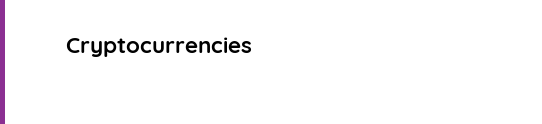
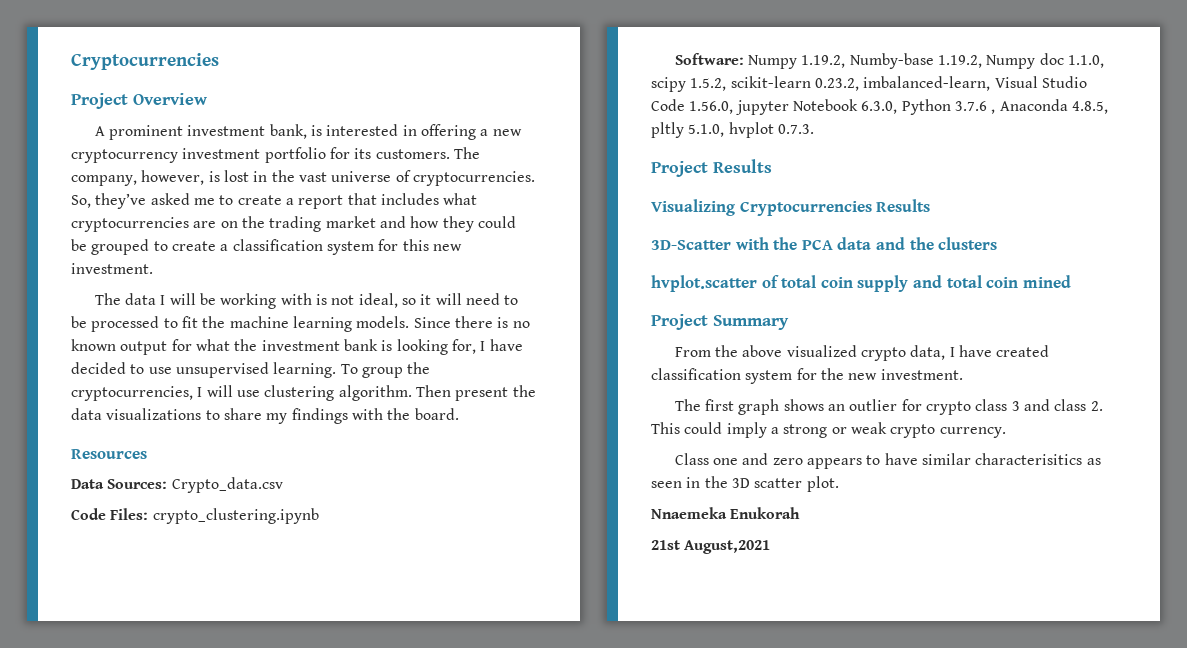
[66,37,252,57] Cryptocurrencies -> [71,53,219,70] [71,93,207,109] [94,124,522,140] [71,147,480,163] [71,170,535,186] [71,193,478,209] [71,216,516,232] [71,239,462,255] [71,263,153,274] [94,293,519,309] [71,316,530,332] [71,339,523,355] [71,362,431,378] [71,385,536,401] [71,408,459,424] [71,449,147,459] [71,477,283,493] [71,508,319,524] [674,53,1104,69] [651,76,1087,92] [651,99,1108,115] [651,122,814,138] [651,159,772,177] [651,199,931,216] [651,237,998,250] [651,275,1071,292] [651,314,789,330] [674,345,1050,361] [651,368,963,384] [674,399,1103,415] [651,422,1006,438] [674,453,1101,469] [651,476,839,492] [651,507,801,519] [651,540,771,554] Cryptocurrencies // Project Overview // A prominent investment bank, is interested in offering a new cryptocurrency investment portfolio for its customers. The company, however, is lost in the vast universe of cryptocurrencies. So, they’ve asked me to create a report that includes what cryptocurrencies are on the trading market and how they could be grouped to create a classification system for this new investment. // The data I will be working with is not ideal, so it will need to be processed to fit the machine learning models. Since there is no known output for what the investment bank is looking for, I have decided to use unsupervised learning. To group the cryptocurrencies, I will use clustering algorithm. Then present the data visualizations to share my findings with the board. // Resources // Data Sources: Crypto_data.csv // Code Files: crypto_clustering.ipynb // Software: Numpy 1.19.2, Numby-base 1.19.2, Numpy doc 1.1.0, scipy 1.5.2, scikit-learn 0.23.2, imbalanced-learn, Visual Studio Code 1.56.0, jupyter Notebook 6.3.0, Python 3.7.6 , Anaconda 4.8.5, pltly 5.1.0, hvplot 0.7.3. // Project Results // Visualizing Cryptocurrencies Results // 3D-Scatter with the PCA data and the clusters // hvplot.scatter of total coin supply and total coin mined // Project Summary // From the above visualized crypto data, I have created classification system for the new investment. // The first graph shows an outlier for crypto class 3 and class 2. This could imply a strong or weak crypto currency. // Class one and zero appears to have similar characterisitics as seen in the 3D scatter plot. // Nnaemeka Enukorah // 21st August,2021

